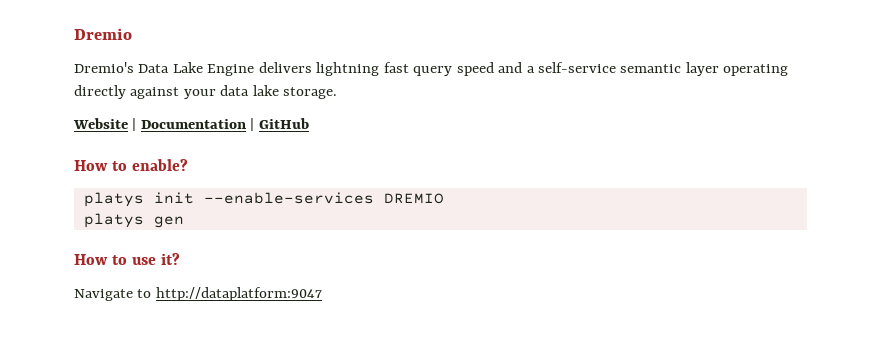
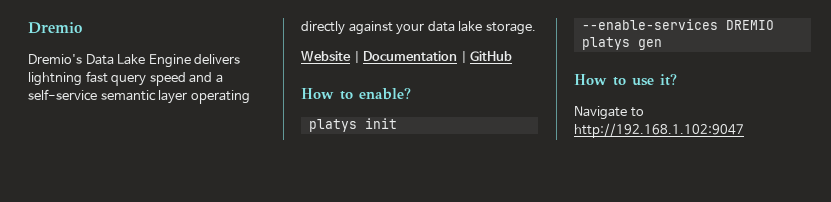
[155,287,322,301] http://dataplatform:9047 -> [574,123,744,138] http://192.168.1.102:9047

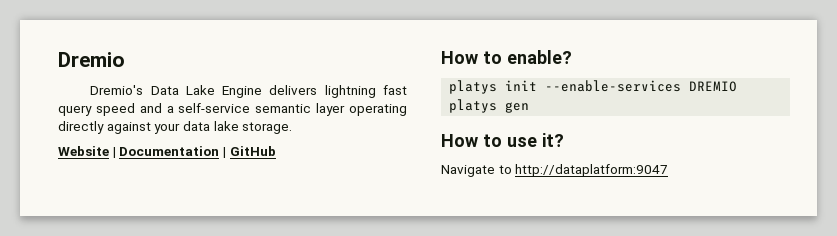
[574,123,744,138] http://192.168.1.102:9047 -> [515,164,669,177] http://dataplatform:9047

